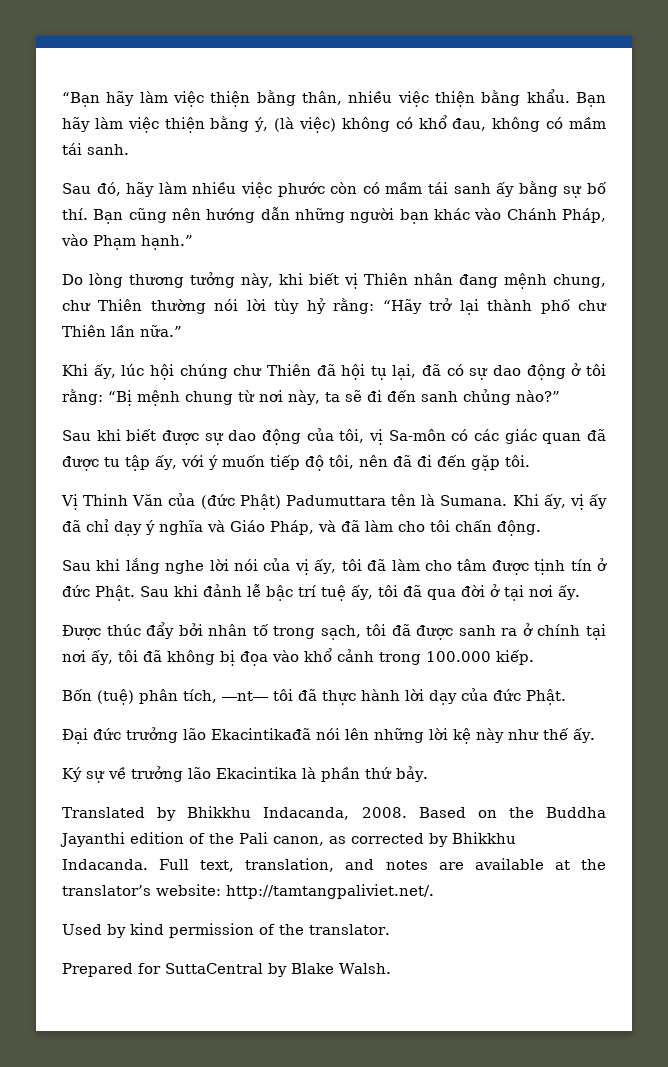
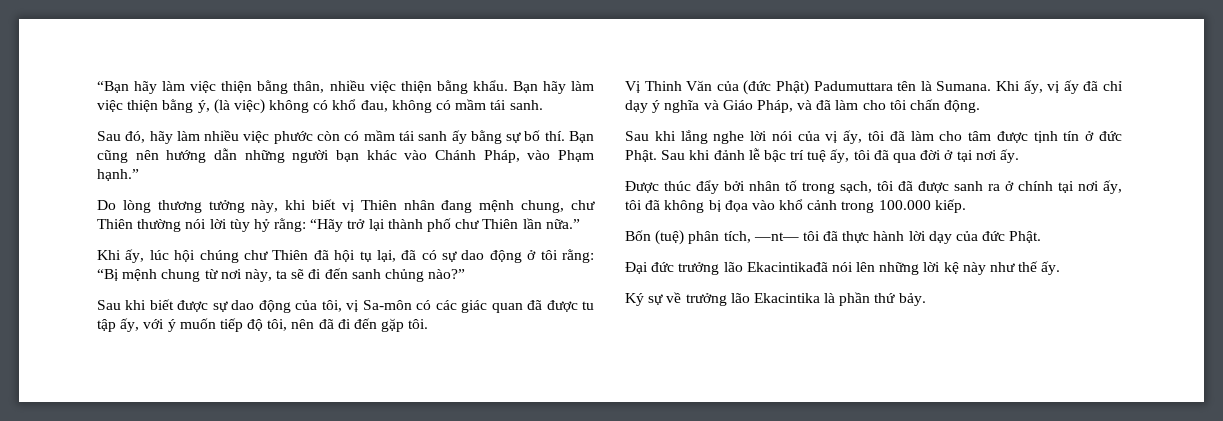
[62,806,606,821] [60,832,516,847] [62,858,606,872] [62,884,434,899] [62,923,390,938] [62,963,391,977] // Translated by Bhikkhu Indacanda, 2008. Based on the Buddha Jayanthi edition of the Pali canon, as corrected by Bhikkhu Indacanda. Full text, translation, and notes are available at the translator’s website: http://tamtangpaliviet.net/. // Used by kind permission of the translator. // Prepared for SuttaCentral by Blake Walsh. -> (926, 299) none

